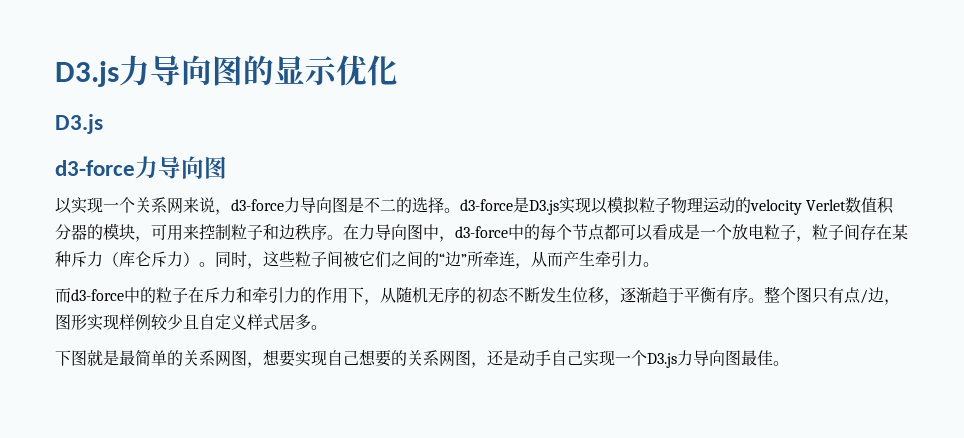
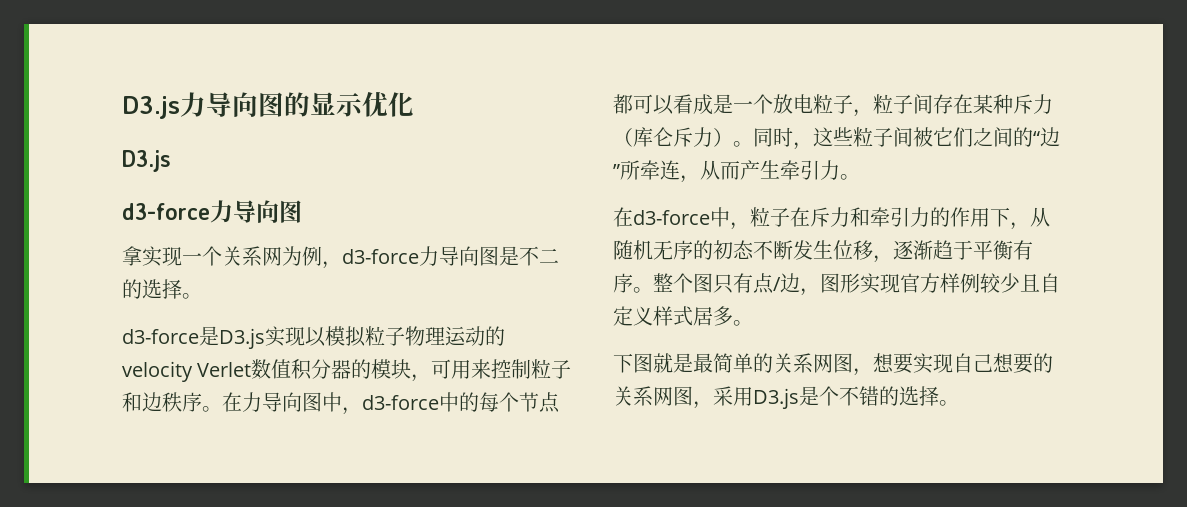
[55,197,72,214] 以 -> [122,246,142,266] 拿
[183,197,215,213] 来说 -> [282,246,322,266] 为例
(460, 210) none -> (202, 296) //
[55,287,156,303] 而d3-force中的 -> [613,207,750,230] 在d3-force中，
(119, 322) none -> [900,273,940,293] 官方
[487,350,773,368] 还是动手自己实现一个D3.js力导向图最佳 -> [713,386,939,409] 采用D3.js是个不错的选择

